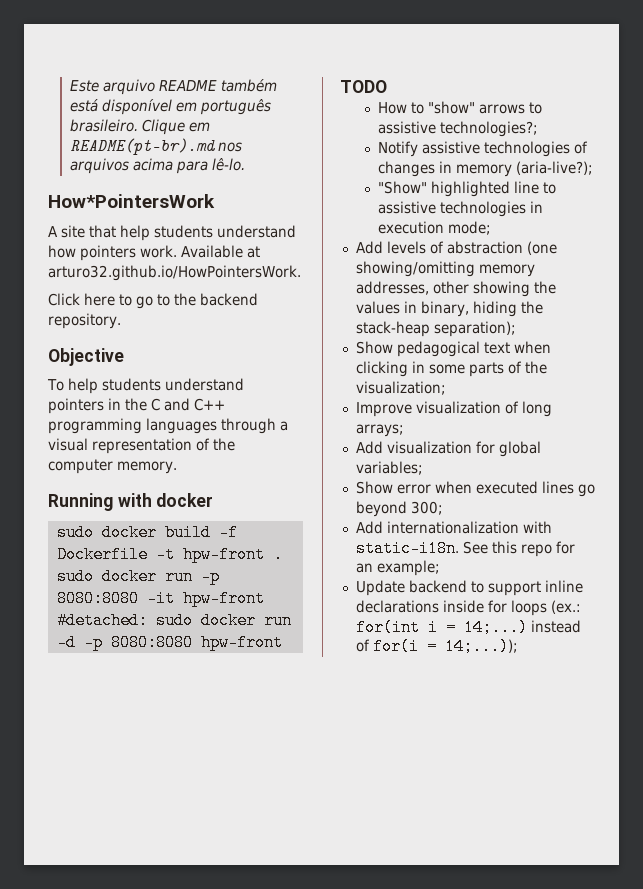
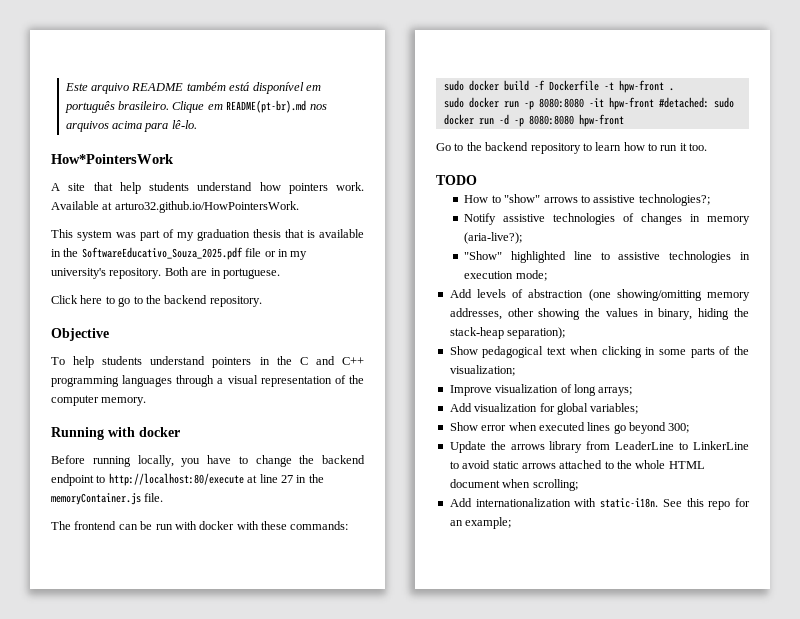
(301, 273) none -> [51,229,364,241] [51,247,308,260] [51,267,280,279] // This system was part of my graduation thesis that is available in the SoftwareEducativo_Souza_2025.pdf file or in my university's repository. Both are in portuguese.
(214, 500) none -> [51,455,365,467] [51,473,324,486] [51,493,164,505] [51,521,349,530] // Before running locally, you have to change the backend endpoint to http://localhost:80/execute at line 27 in the memoryContainer.js file. // The frontend can be run with docker with these commands:
(283, 642) none -> [436,142,708,154] // Go to the backend repository to learn how to run it too.
(443, 508) none -> [449,441,749,453] [449,460,705,469] [449,479,578,491] // Update the arrows library from LeaderLine to LinkerLine to avoid static arrows attached to the whole HTML document when scrolling;
[355,580,583,596] [355,600,581,616] [355,619,581,636] [355,638,518,655] // Update backend to support inline declarations inside for loops (ex.: for(int i = 14;...) instead of for(i = 14;...)); -> (512, 523) none

